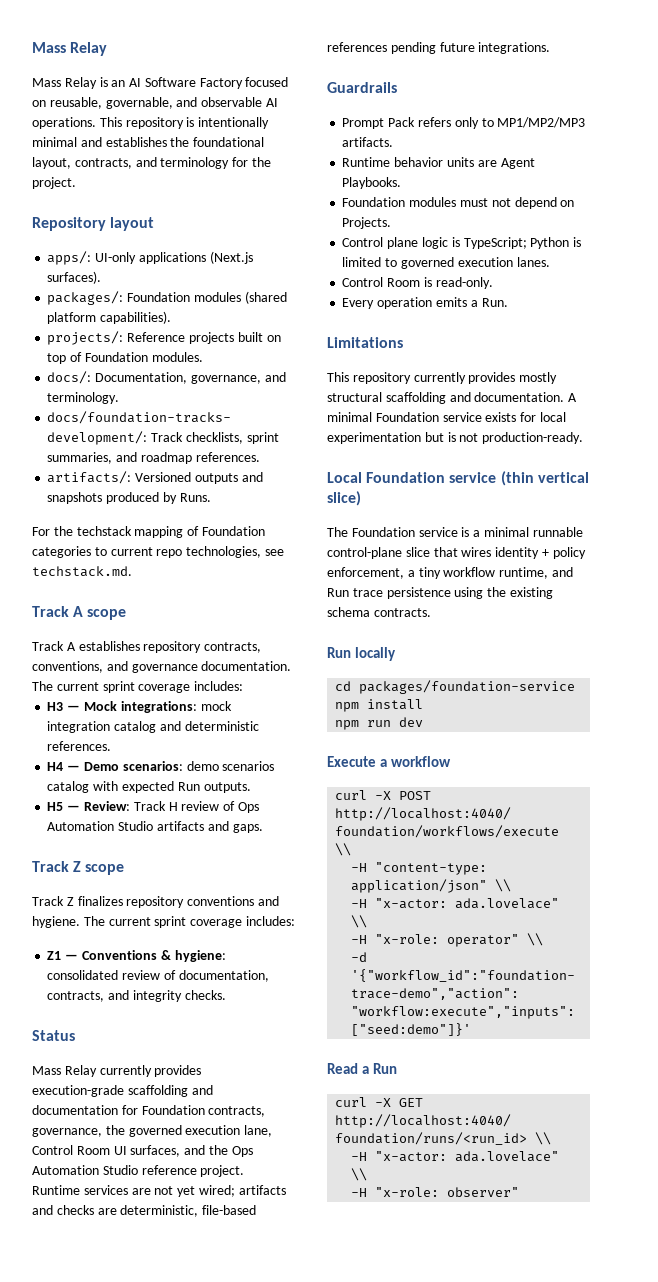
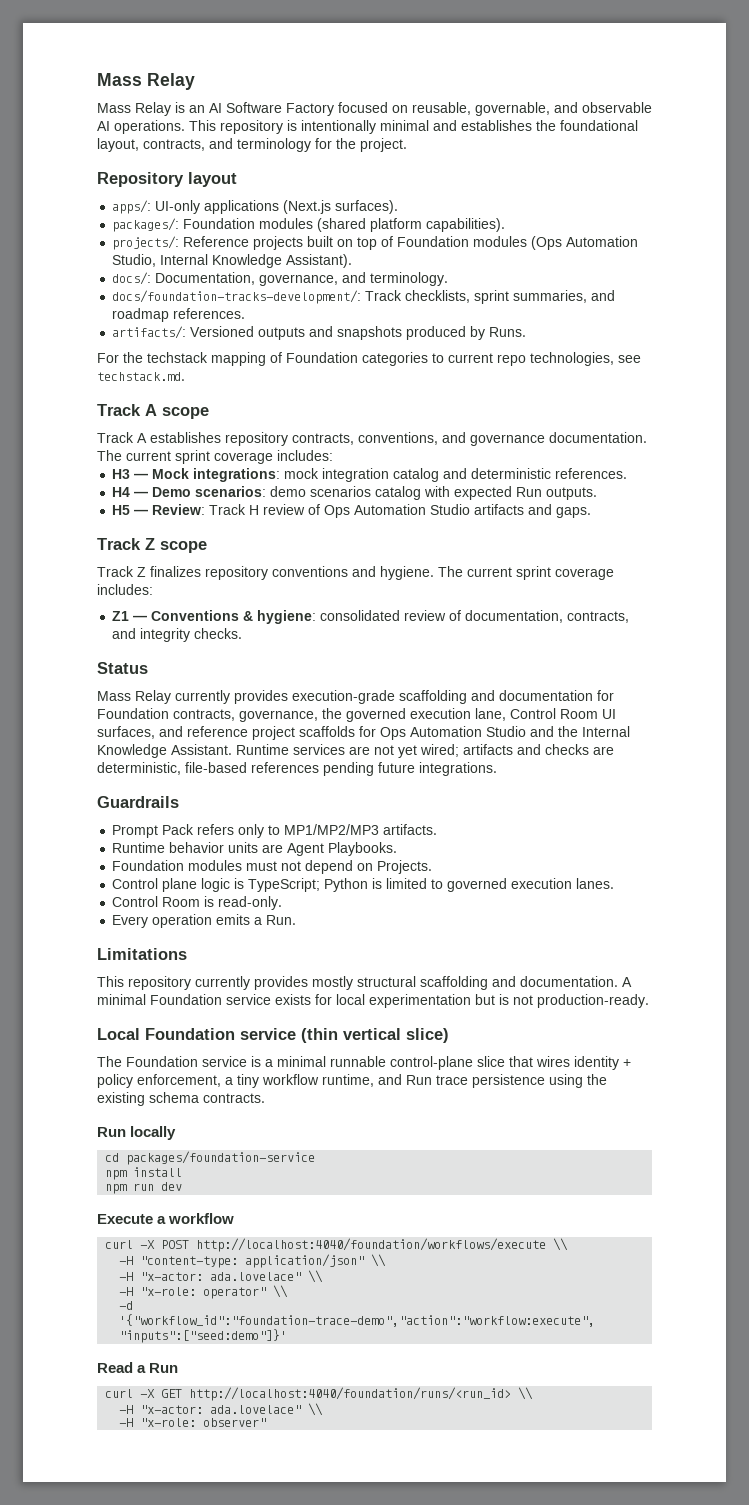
[151,352,203,362] modules. -> [473,236,639,250] [112,254,353,268] modules (Ops Automation Studio, Internal Knowledge Assistant).
[208,1145,253,1157] [32,1165,245,1177] the Ops Automation Studio reference project. -> [187,726,630,740] [97,744,232,758] reference project scaffolds for Ops Automation Studio and the Internal Knowledge Assistant.

